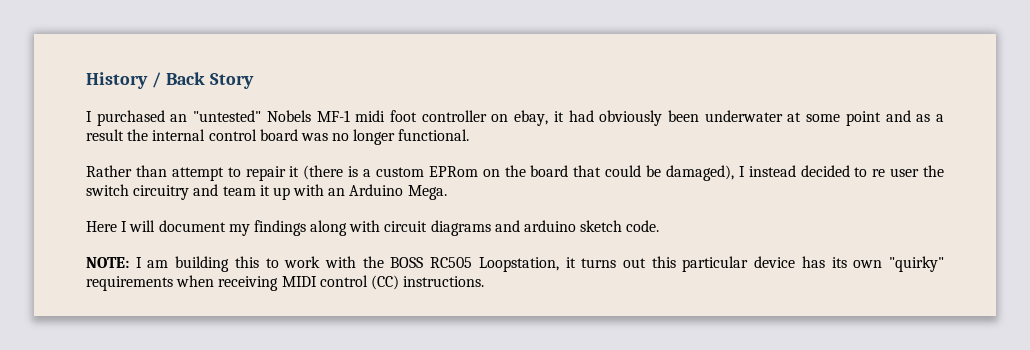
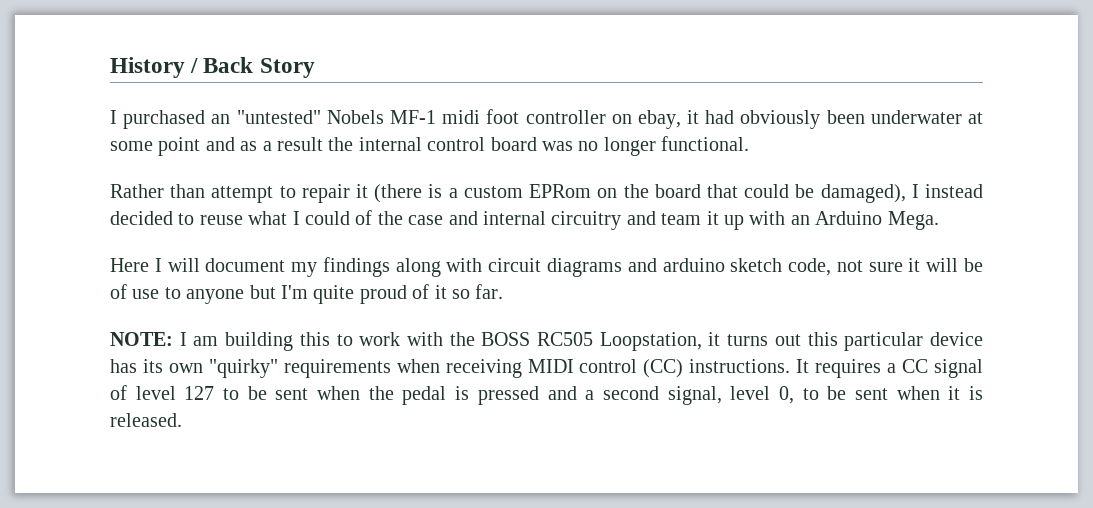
[872,165,944,177] [86,184,129,196] re user the switch -> [199,210,546,225] reuse what I could of the case and internal
[626,220,660,232] code. -> [788,258,984,276] [110,284,504,304] code, not sure it will be of use to anyone but I'm quite proud of it so far.
(485, 281) none -> [796,359,983,378] [110,385,983,405] [110,413,182,427] It requires a CC signal of level 127 to be sent when the pedal is pressed and a second signal, level 0, to be sent when it is released.

